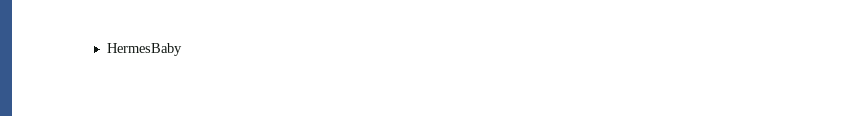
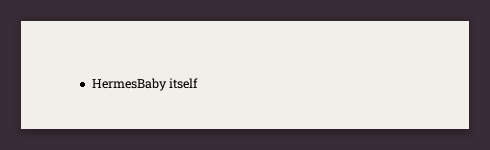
(182, 49) none -> [168,78,198,89] itself

